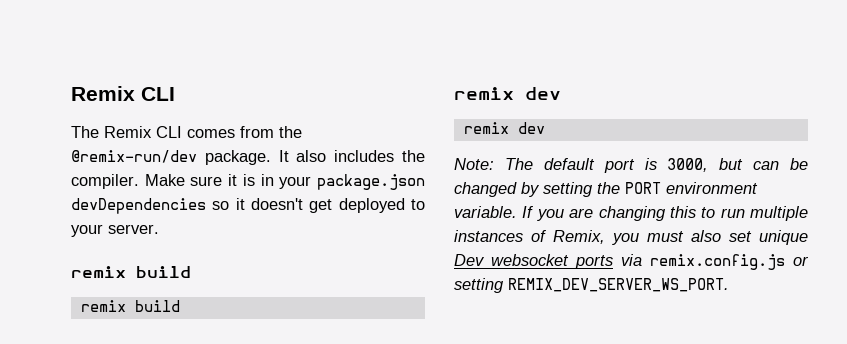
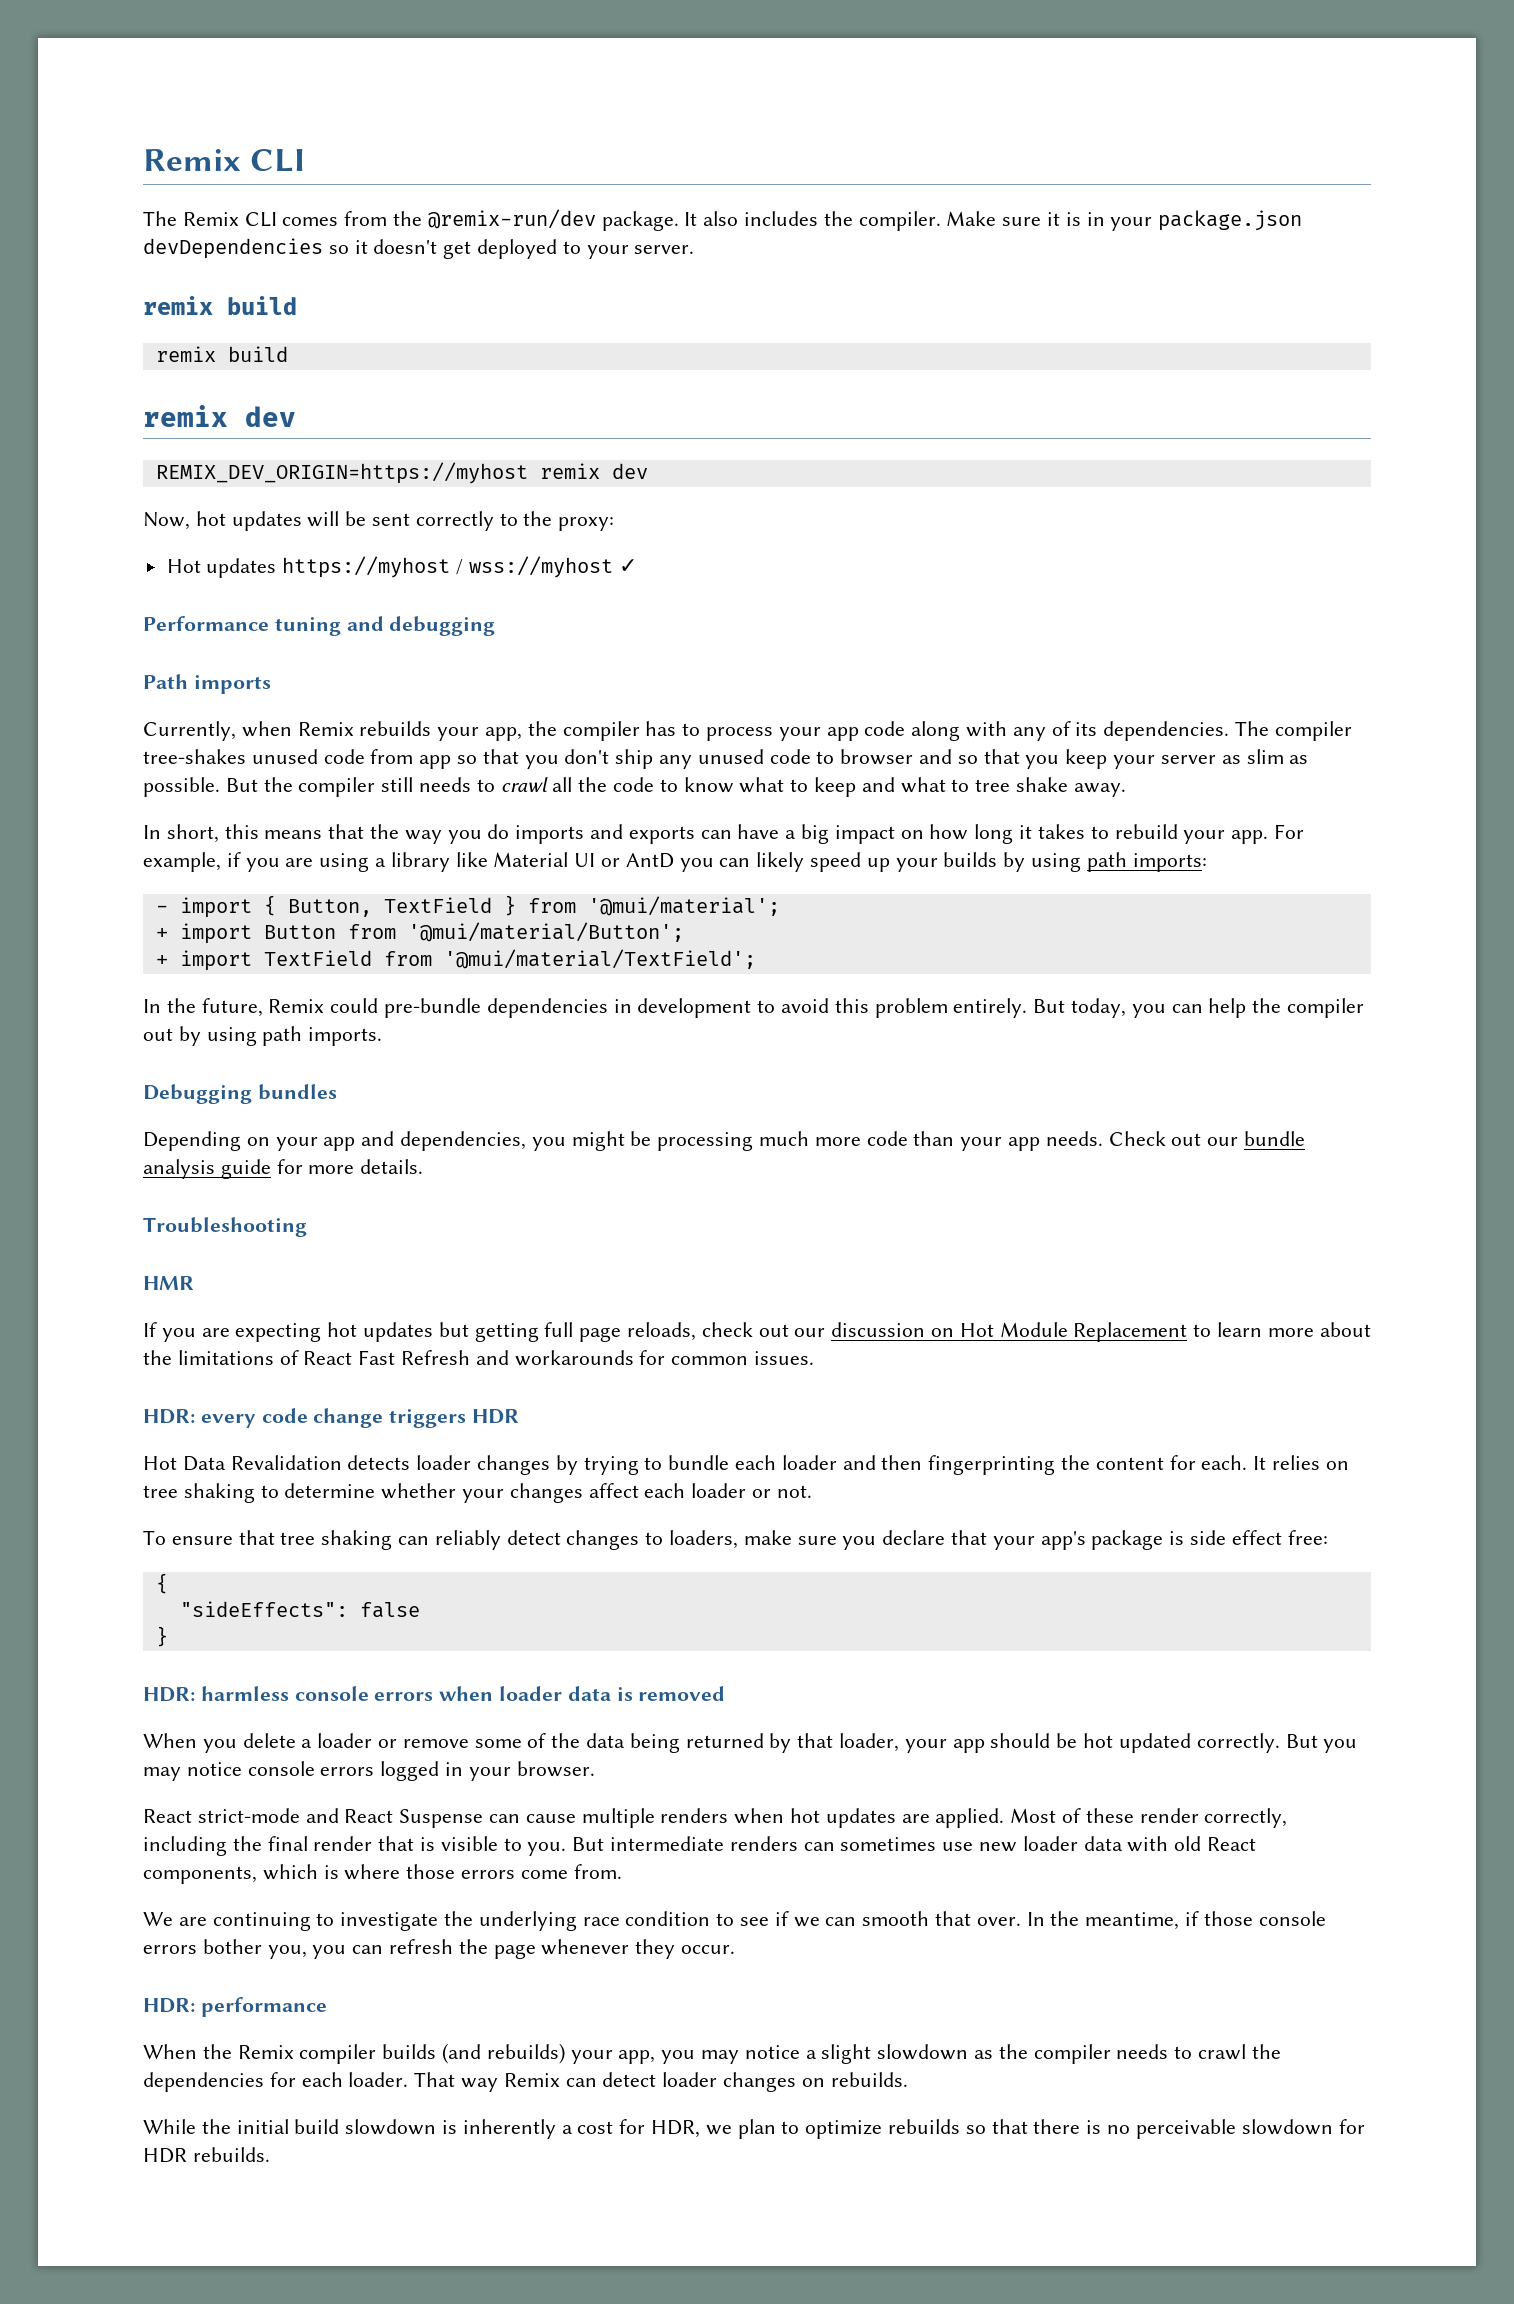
[463,122,545,134] [454,158,808,173] [454,182,758,197] [454,206,808,221] [454,230,808,245] [454,254,809,270] [454,278,729,293] remix dev // Note: The default port is 3000, but can be changed by setting the PORT environment variable. If you are changing this to run multiple instances of Remix, you must also set unique Dev websocket ports via remix.config.js or setting REMIX_DEV_SERVER_WS_PORT. -> [155,462,648,484] [143,511,615,531] [166,556,637,578] [143,616,496,636] [143,674,271,694] [143,721,1352,741] [143,749,1309,769] [143,777,1126,797] [143,824,1304,844] [143,852,1207,872] [155,895,780,918] [155,922,684,944] [155,949,756,971] [143,998,1365,1018] [143,1026,383,1046] [143,1084,337,1104] [143,1131,1306,1151] [143,1159,424,1179] [143,1217,307,1237] [143,1276,194,1290] [143,1322,1371,1342] [143,1350,815,1366] [143,1408,520,1428] [143,1455,1349,1475] [143,1483,812,1503] [143,1530,1328,1550] [155,1573,168,1594] [179,1601,420,1618] [155,1626,168,1647] [143,1686,726,1702] [143,1733,1358,1753] [143,1761,595,1781] [143,1808,1288,1828] [143,1836,1257,1856] [143,1864,622,1884] [143,1911,1326,1931] [143,1939,736,1959] [143,1997,327,2017] [143,2043,1281,2064] [143,2072,908,2092] [143,2119,1365,2139] [143,2147,270,2163] REMIX_DEV_ORIGIN=https://myhost remix dev // Now, hot updates will be sent correctly to the proxy: // Hot updates https://myhost / wss://myhost ✓ // Performance tuning and debugging // Path imports // Currently, when Remix rebuilds your app, the compiler has to process your app code along with any of its dependencies. The compiler tree-shakes unused code from app so that you don't ship any unused code to browser and so that you keep your server as slim as possible. But the compiler still needs to crawl all the code to know what to keep and what to tree shake away. // In short, this means that the way you do imports and exports can have a big impact on how long it takes to rebuild your app. For example, if you are using a library like Material UI or AntD you can likely speed up your builds by using path imports: // - import { Button, TextField } from '@mui/material'; // + import Button from '@mui/material/Button'; // + import TextField from '@mui/material/TextField'; // In the future, Remix could pre-bundle dependencies in development to avoid this problem entirely. But today, you can help the compiler out by using path imports. // Debugging bundles // Depending on your app and dependencies, you might be processing much more code than your app needs. Check out our bundle analysis guide for more details. // Troubleshooting // HMR // If you are expecting hot updates but getting full page reloads, check out our discussion on Hot Module Replacement to learn more about the limitations of React Fast Refresh and workarounds for common issues. // HDR: every code change triggers HDR // Hot Data Revalidation detects loader changes by trying to bundle each loader and then fingerprinting the content for each. It relies on tree shaking to determine whether your changes affect each loader or not. // To ensure that tree shaking can reliably detect changes to loaders, make sure you declare that your app's package is side effect free: // { // "sideEffects": false // } // HDR: harmless console errors when loader data is removed // When you delete a loader or remove some of the data being returned by that loader, your app should be hot updated correctly. But you may notice console errors logged in your browser. // React strict-mode and React Suspense can cause multiple renders when hot updates are applied. Most of these render correctly, including the final render that is visible to you. But intermediate renders can sometimes use new loader data with old React components, which is where those errors come from. // We are continuing to investigate the underlying race condition to see if we can smooth that over. In the meantime, if those console errors bother you, you can refresh the page whenever they occur. // HDR: performance // When the Remix compiler builds (and rebuilds) your app, you may notice a slight slowdown as the compiler needs to crawl the dependencies for each loader. That way Remix can detect loader changes on rebuilds. // While the initial build slowdown is inherently a cost for HDR, we plan to optimize rebuilds so that there is no perceivable slowdown for HDR rebuilds.

